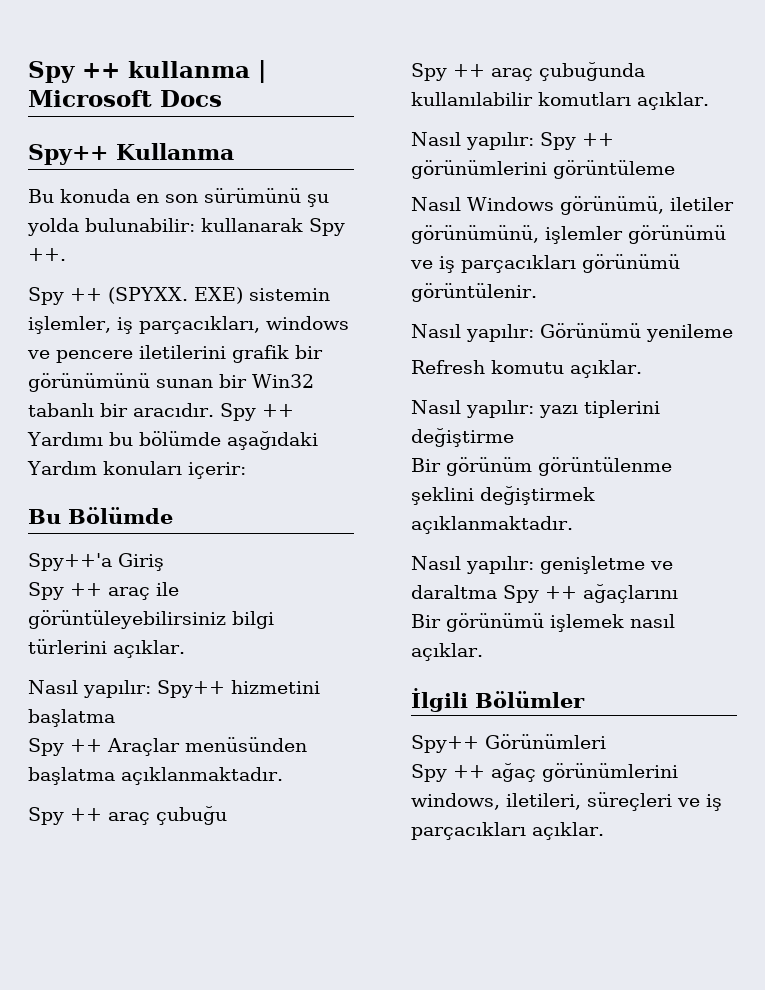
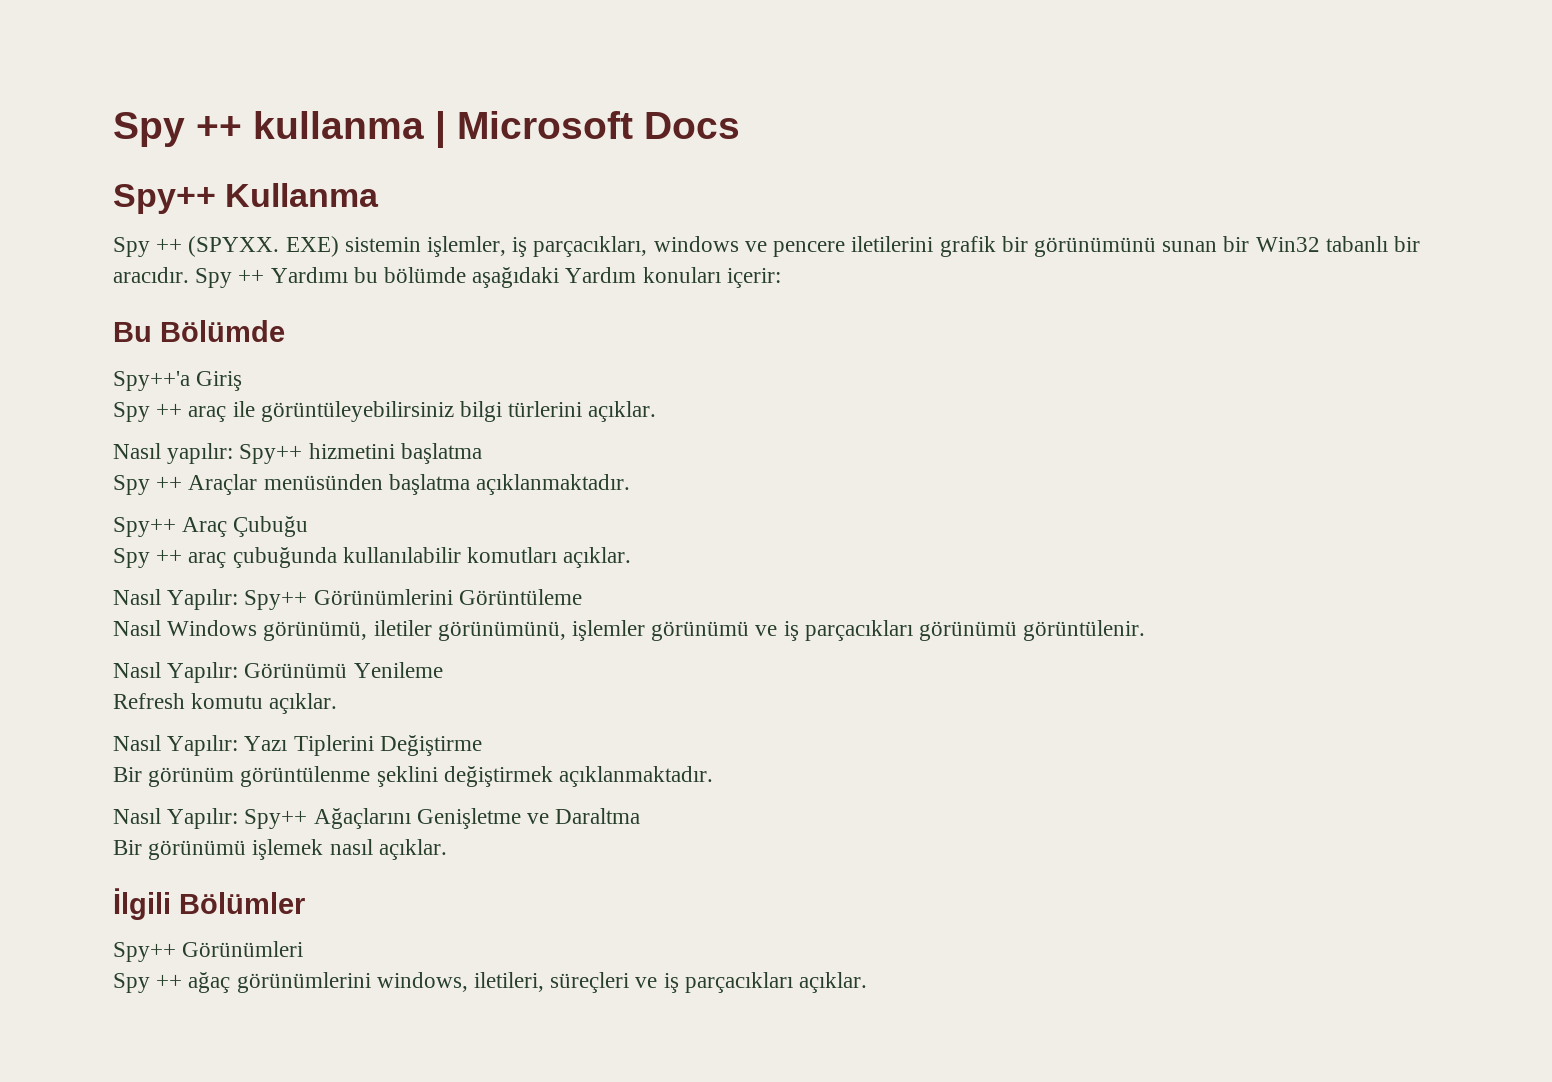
[28,188,329,207] [27,218,345,236] [28,248,66,261] // Bu konuda en son sürümünü şu yolda bulunabilir: kullanarak Spy ++. -> (380, 195) none
[28,806,227,825] Spy ++ araç çubuğu -> [113,516,309,537] Spy++ Araç Çubuğu
[466,132,614,150] [411,160,675,179] yapılır: Spy ++ görünümlerini görüntüleme -> [167,589,582,610] Yapılır: Spy++ Görünümlerini Görüntüleme
[466,323,733,342] yapılır: Görünümü yenileme -> [167,662,443,683] Yapılır: Görünümü Yenileme
[466,400,660,418] [411,428,514,447] yapılır: yazı tiplerini değiştirme -> [167,735,482,756] Yapılır: Yazı Tiplerini Değiştirme
[466,556,673,574] [411,584,678,603] yapılır: genişletme ve daraltma Spy ++ ağaçlarını -> [167,808,641,829] Yapılır: Spy++ Ağaçlarını Genişletme ve Daraltma

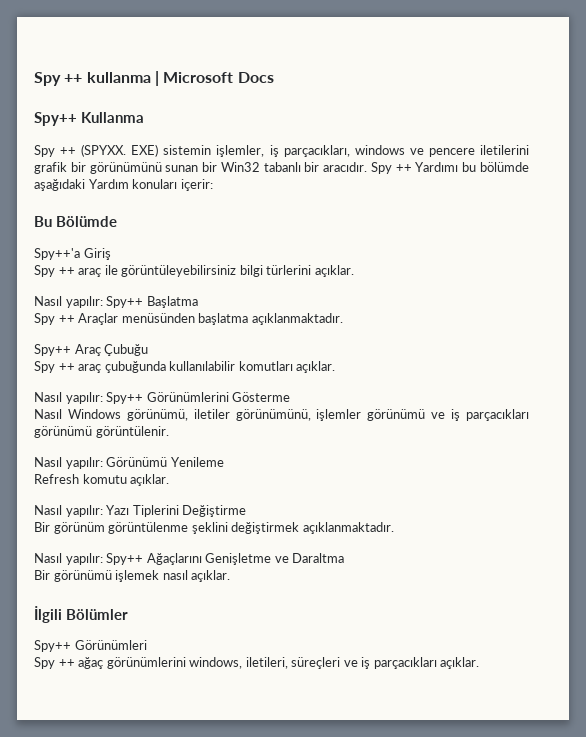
[308,443,482,464] hizmetini başlatma -> [146,296,198,308] Başlatma
[167,589,239,610] Yapılır: -> [65,392,103,404] yapılır:
[458,589,582,605] Görüntüleme -> [232,392,291,402] Gösterme
[167,662,239,683] Yapılır: -> [65,457,103,469] yapılır:
[167,735,239,756] Yapılır: -> [65,505,103,517] yapılır:
[167,808,239,829] Yapılır: -> [65,553,103,565] yapılır:

